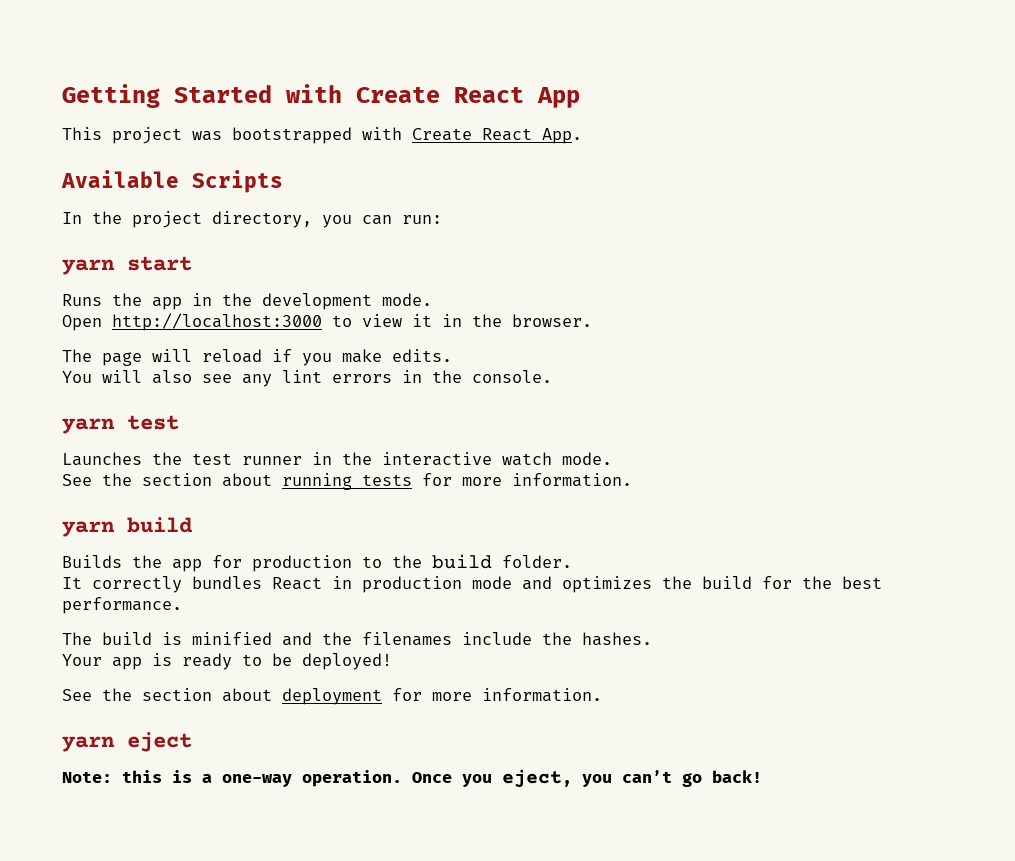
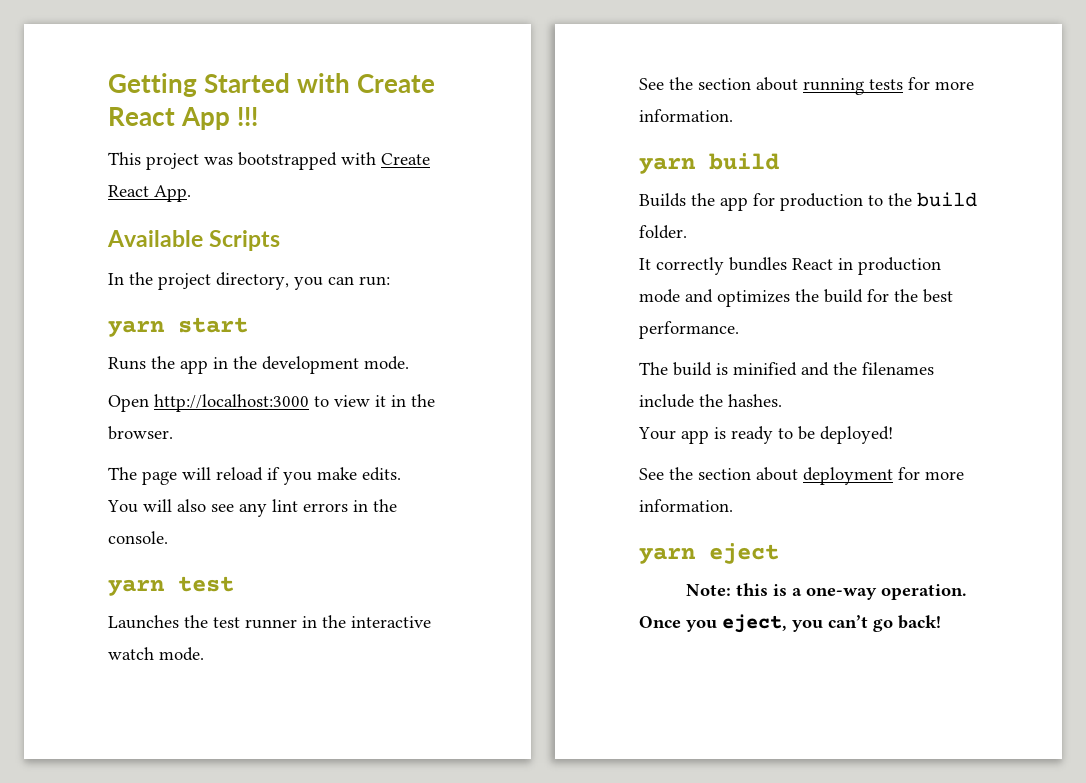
(580, 97) none -> [237,107,259,126] !!!

